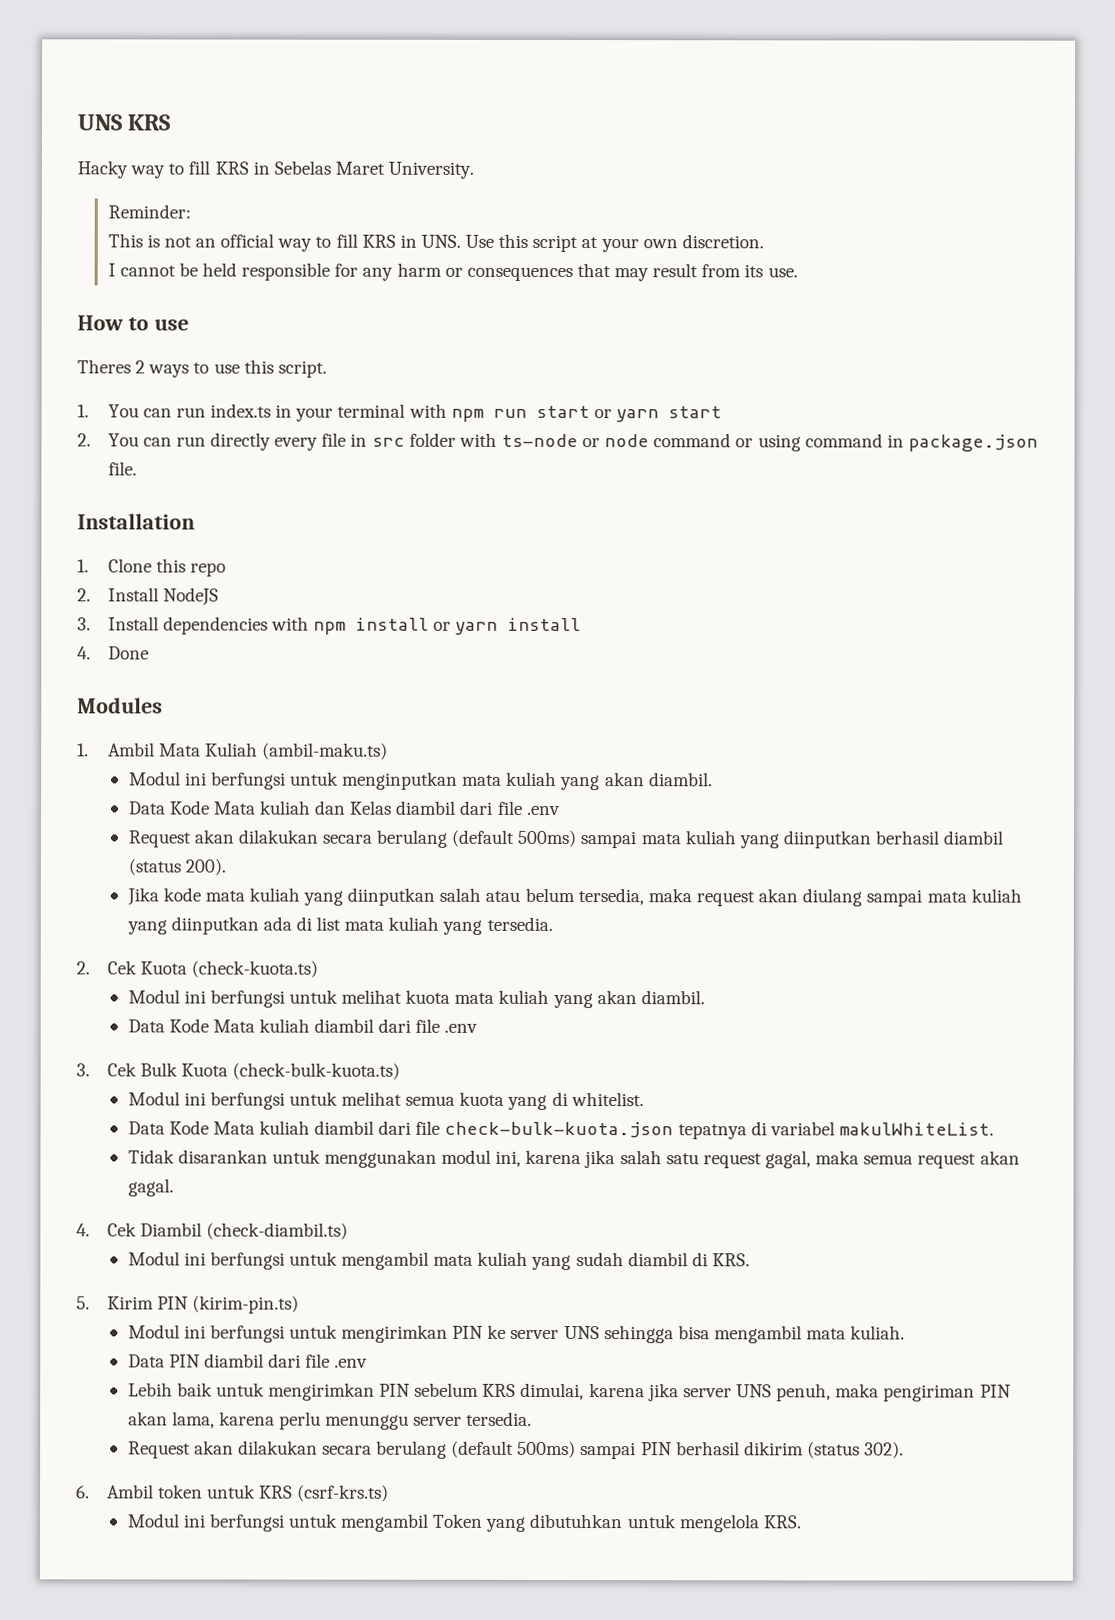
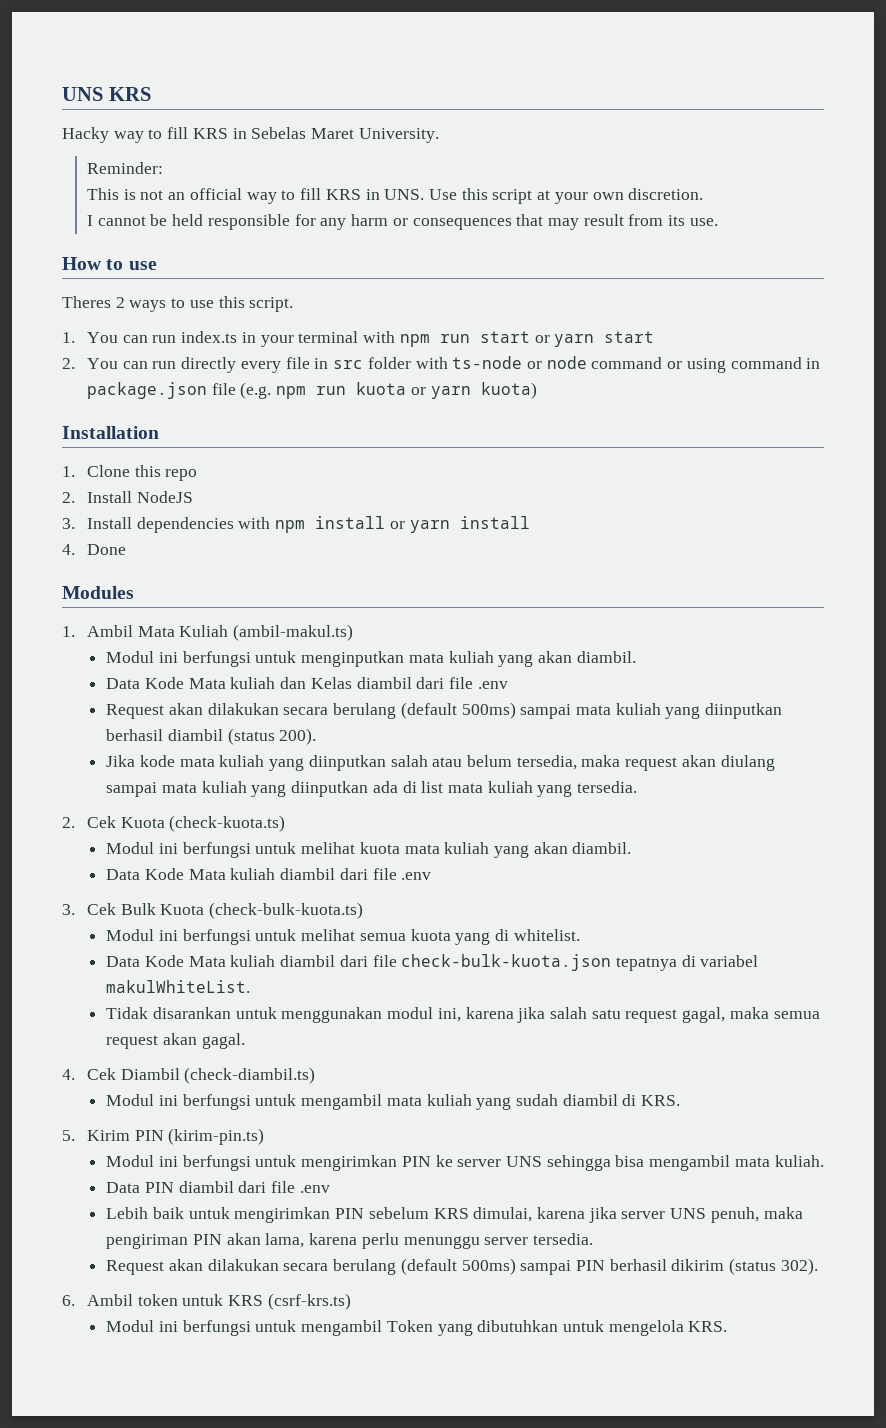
[107,461,137,476] file. -> [211,382,537,399] file (e.g. npm run kuota or yarn kuota)
[262,742,389,760] (ambil-maku.ts) -> [233,624,354,641] (ambil-makul.ts)

